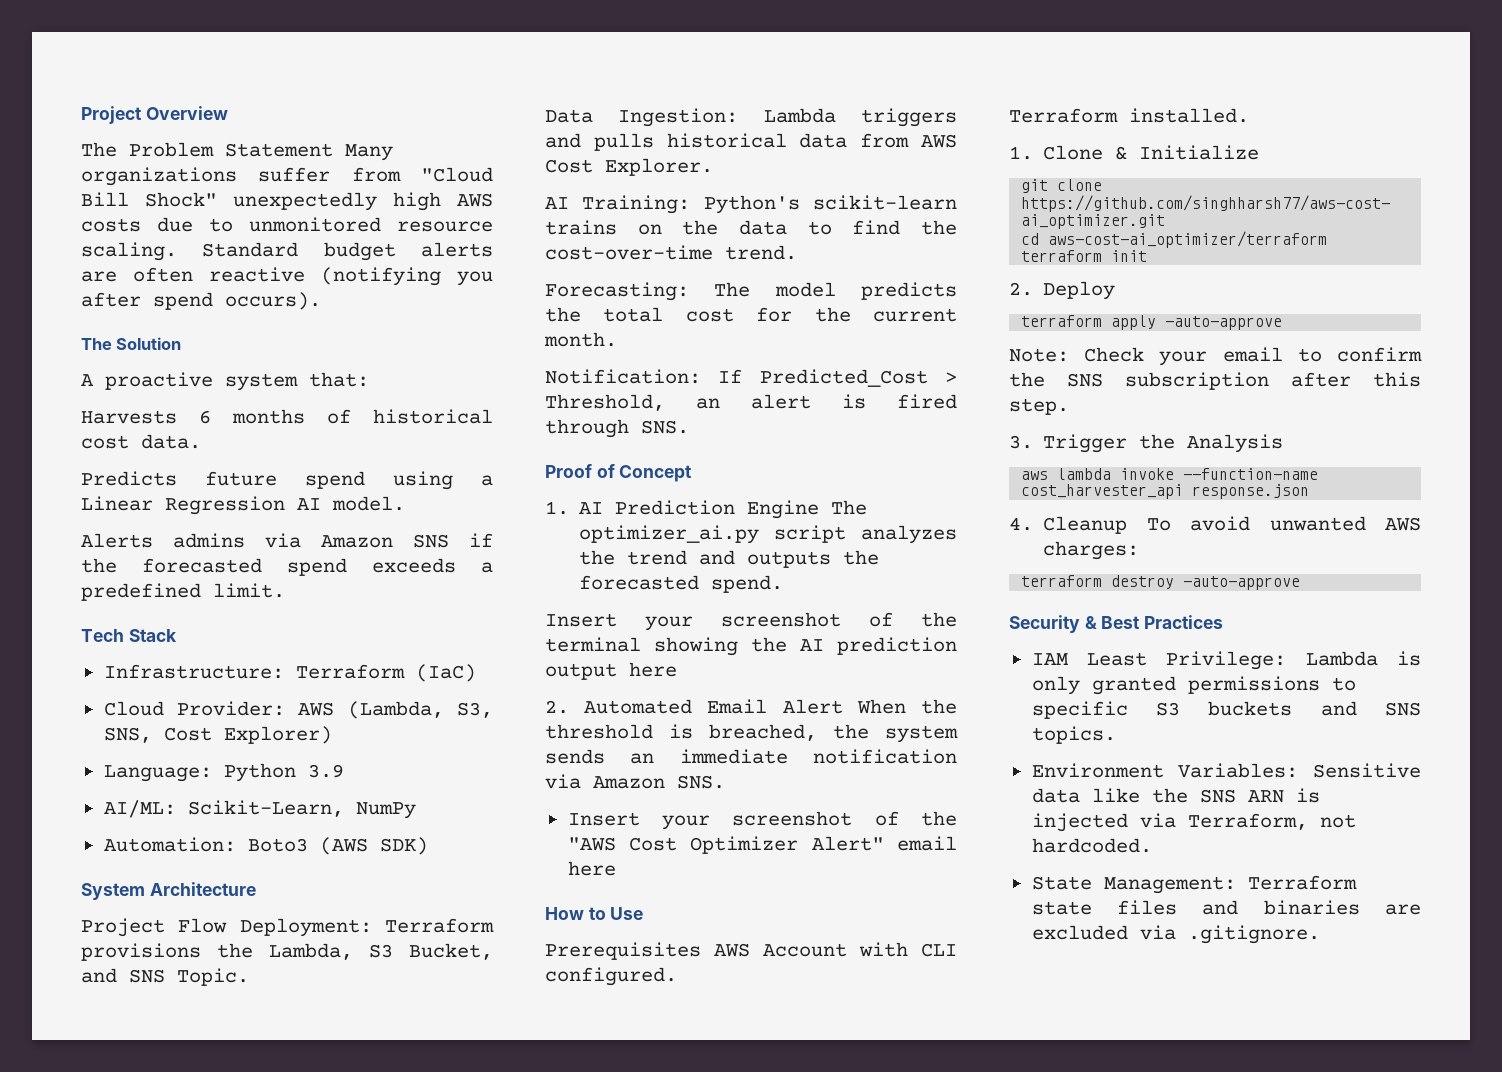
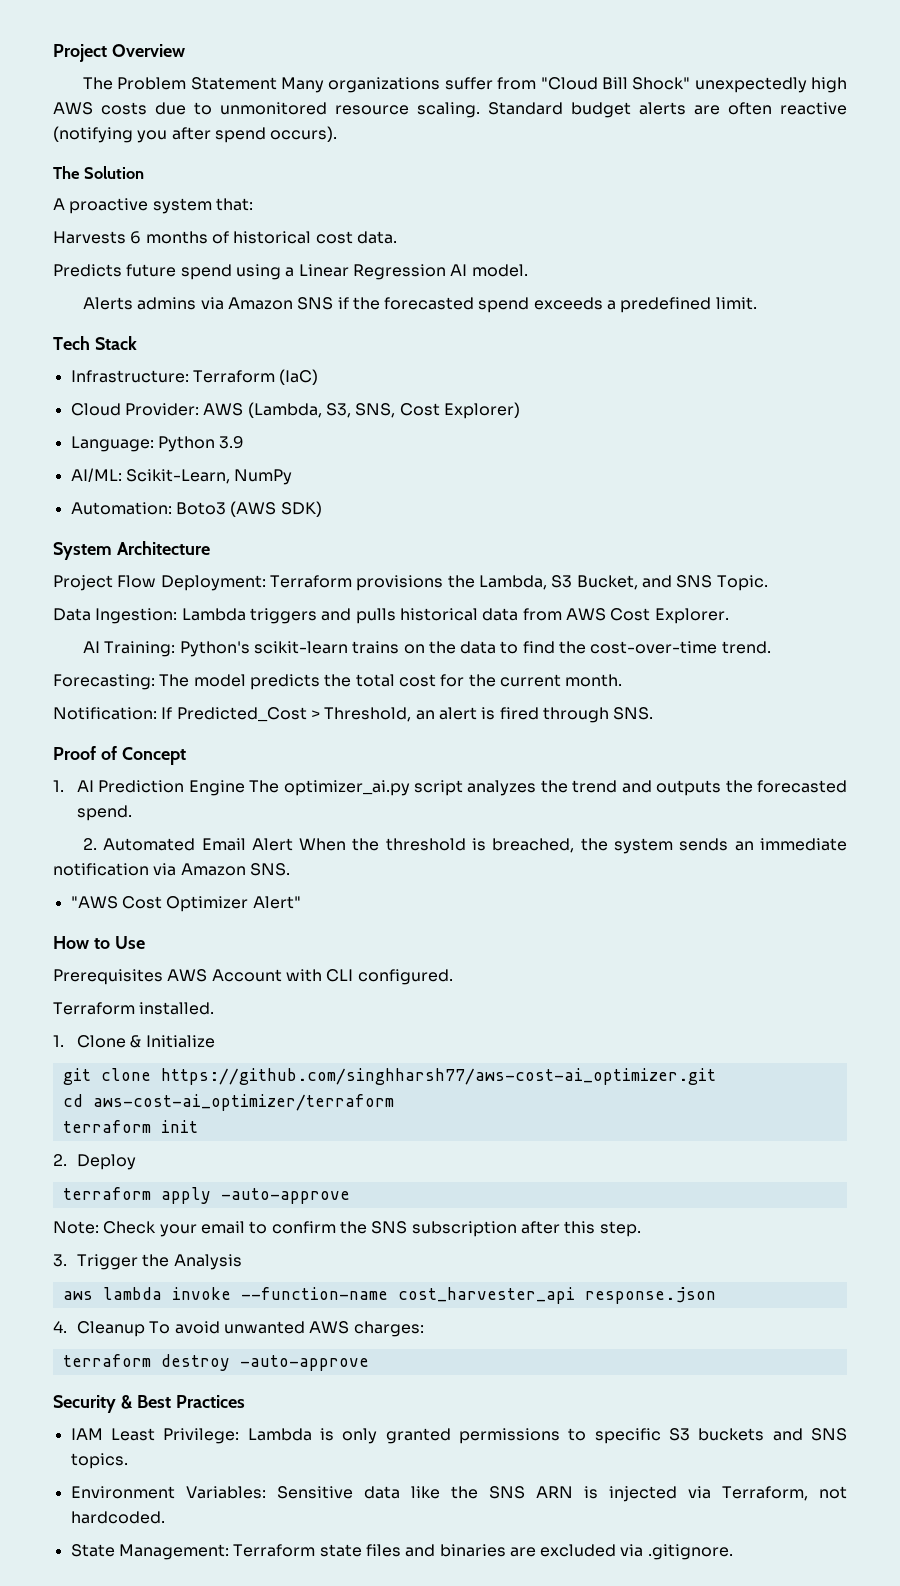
[545,612,957,631] [545,637,957,656] [545,662,677,680] // Insert your screenshot of the terminal showing the AI prediction output here -> (132, 813) none
[567,811,957,830] Insert your screenshot of the -> (290, 869) none
[897,836,957,851] [567,861,616,876] email here -> (301, 902) none

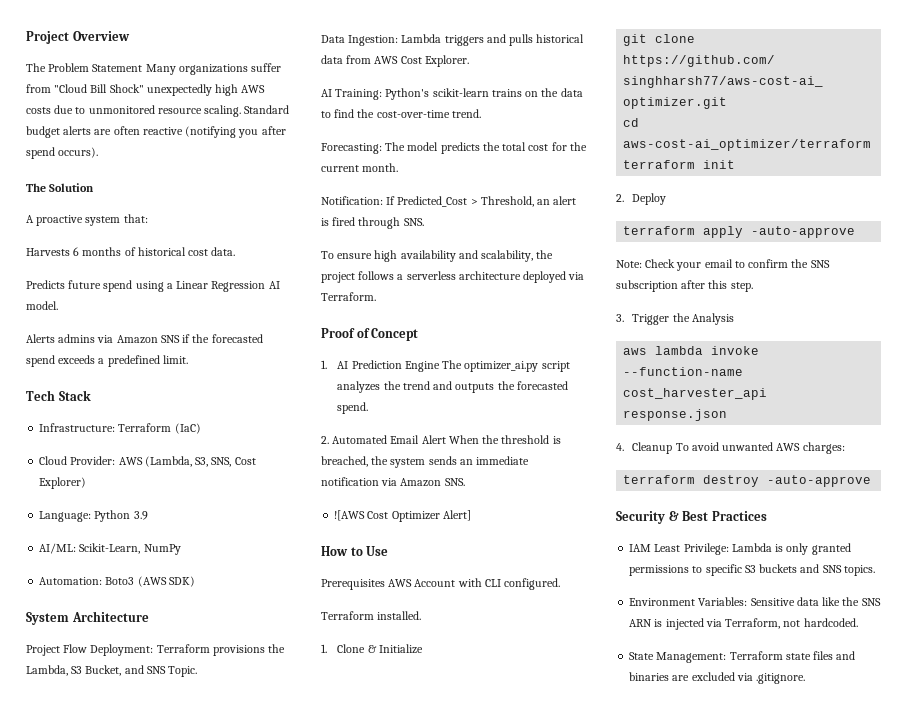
(654, 713) none -> [321,250,554,262] [321,271,585,283] [321,292,376,301] // To ensure high availability and scalability, the project follows a serverless architecture deployed via Terraform.
[70,896,118,909] "AWS -> [334,510,366,521] ![AWS
[252,896,301,909] Alert" -> [442,510,471,521] Alert]

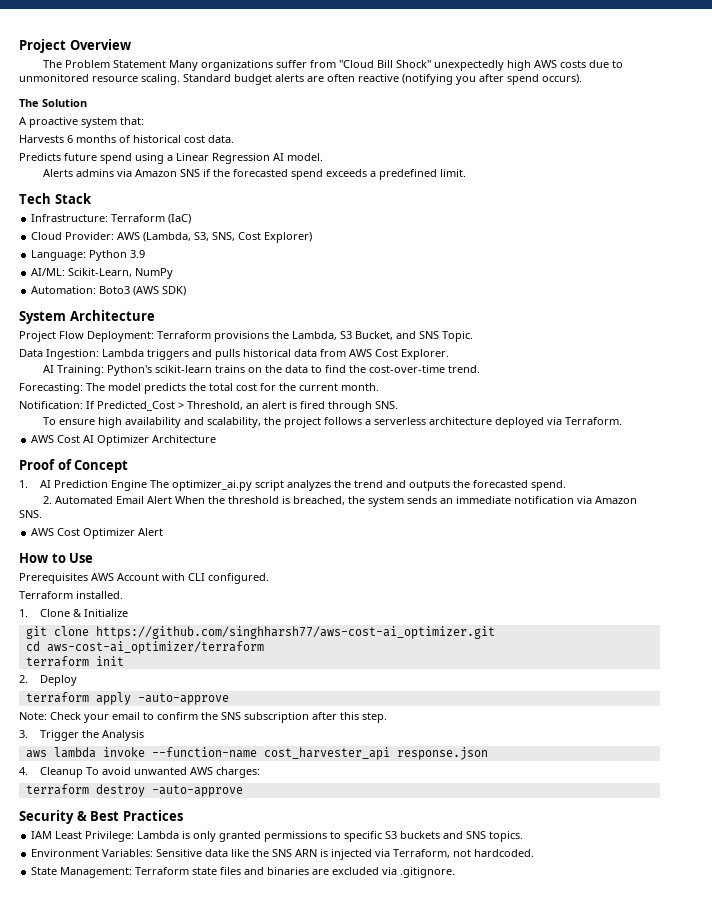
(376, 296) none -> [31,435,217,446] // AWS Cost AI Optimizer Architecture
[334,510,366,521] ![AWS -> [31,528,55,536] AWS
[442,510,471,521] Alert] -> [138,528,164,536] Alert

